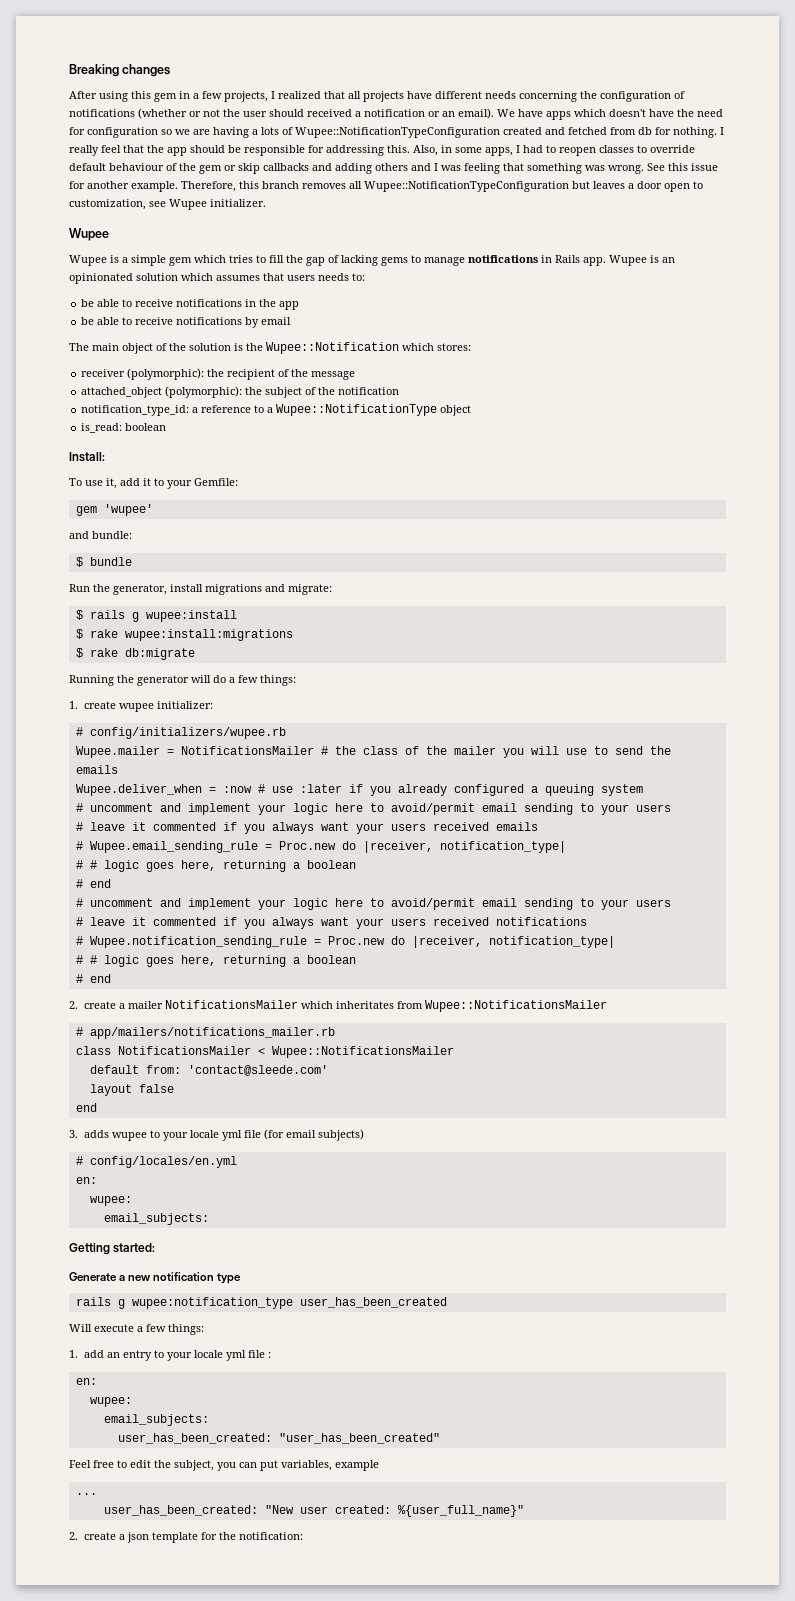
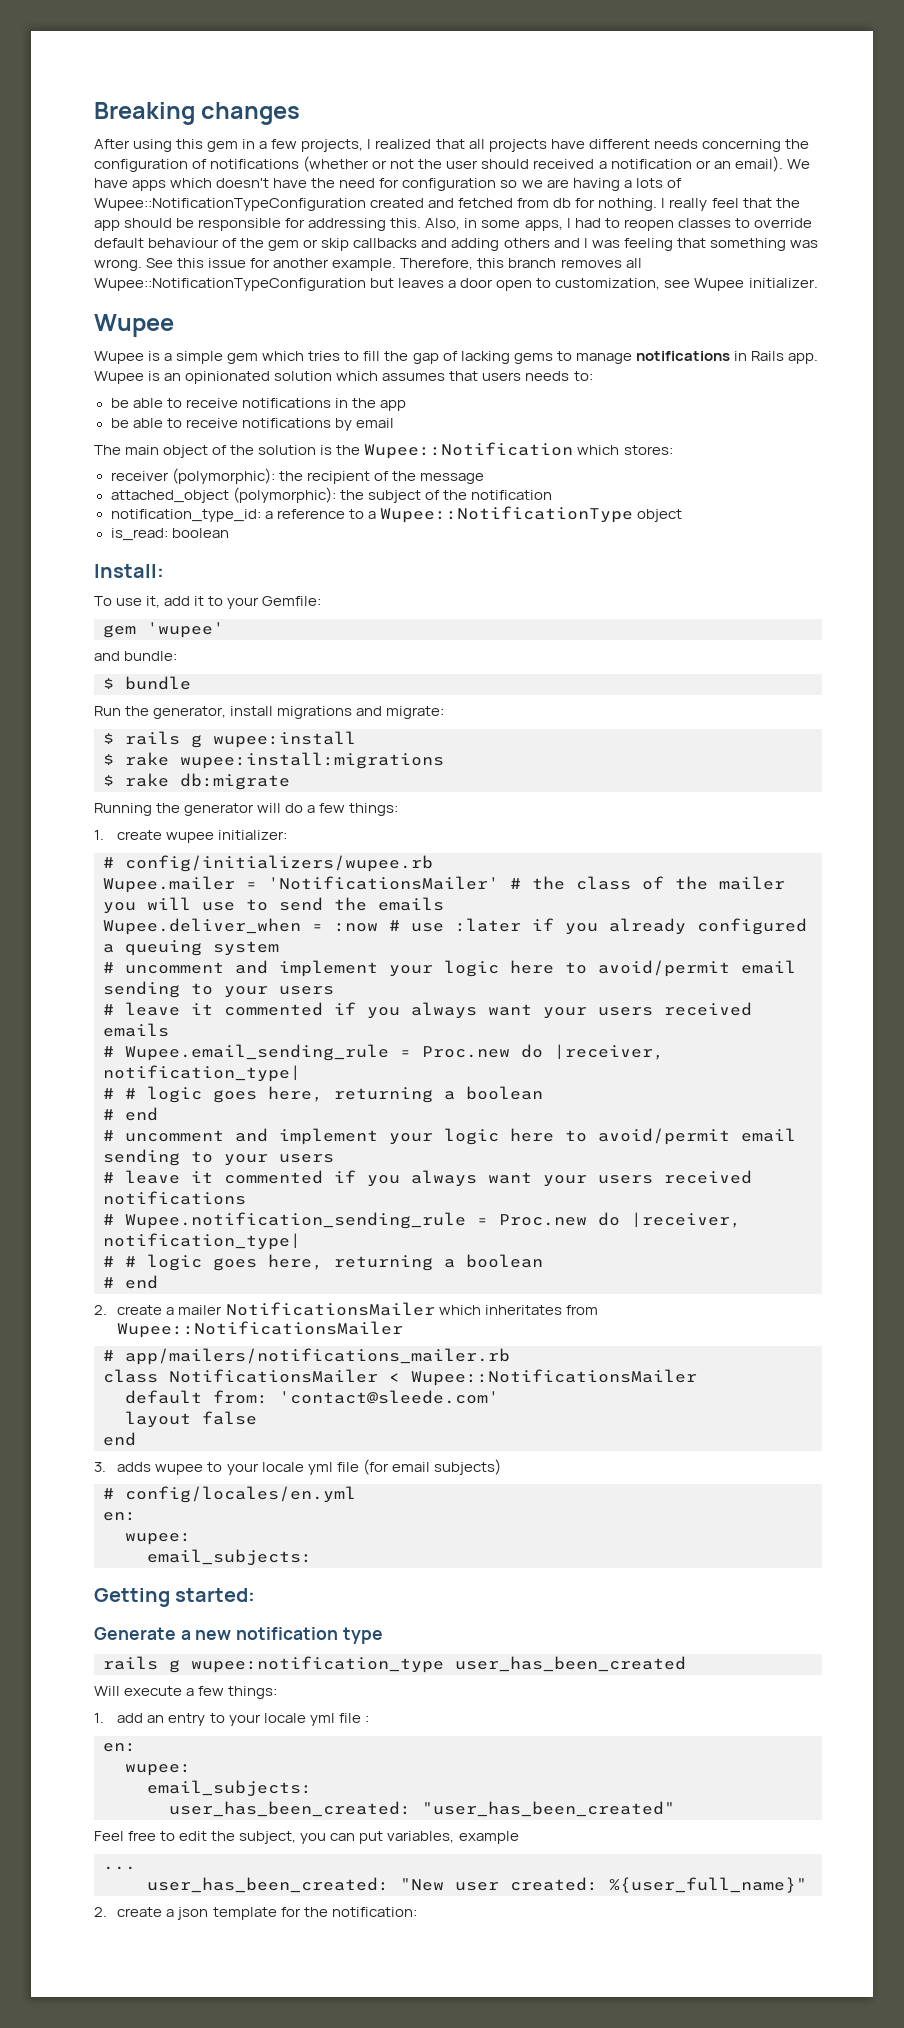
[180,746,314,755] NotificationsMailer -> [268,876,499,890] 'NotificationsMailer'

